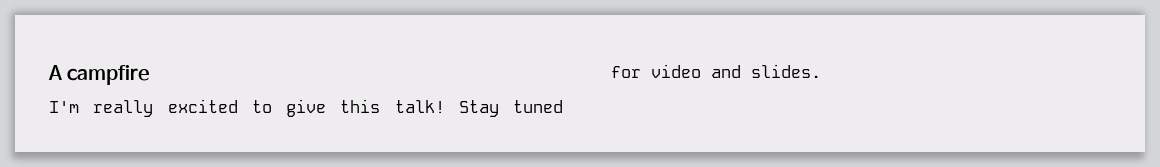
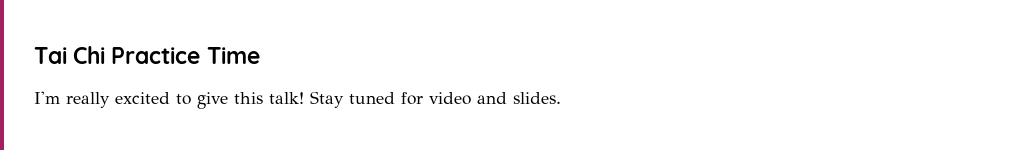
[48,65,150,85] A campfire -> [34,46,260,64] Tai Chi Practice Time

